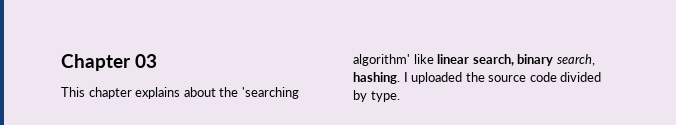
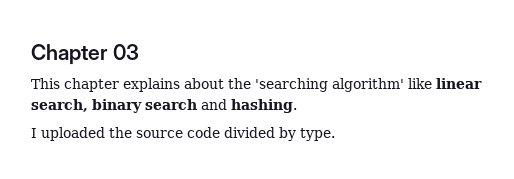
[556,54,595,66] search, -> [145,99,227,110] search and
(400, 78) none -> (297, 106) //

